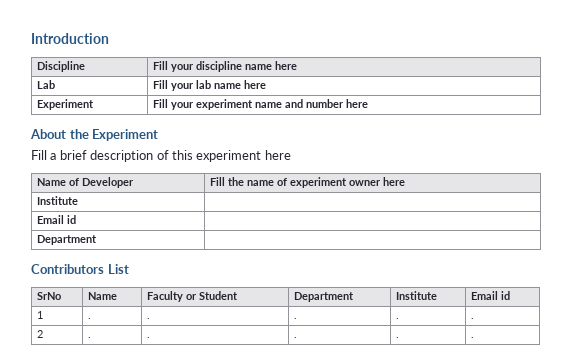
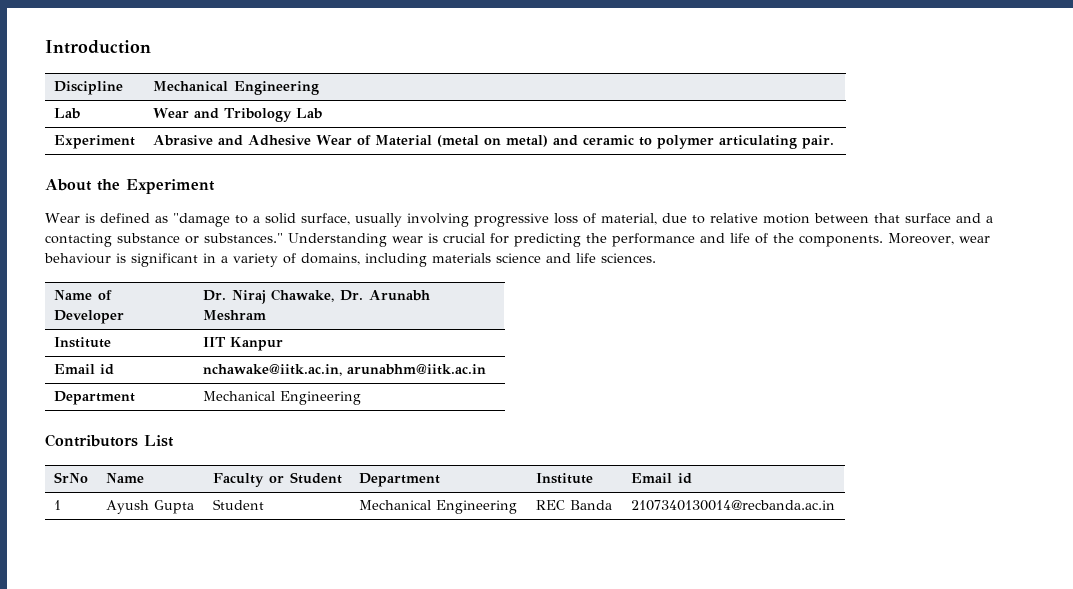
[152,61,297,72] [36,80,55,89] [152,80,266,91] [36,99,94,110] [152,99,368,110] [30,129,159,141] [31,150,291,162] [36,177,134,188] [209,177,405,188] [36,196,78,205] Fill your discipline name here // Lab | Fill your lab name here // Experiment | Fill your experiment name and number here // About the Experiment // Fill a brief description of this experiment here // Name of Developer | Fill the name of experiment owner here // Institute | -> [152,81,319,95] [53,108,80,119] [152,108,322,122] [53,135,135,149] [152,135,834,149] [45,179,215,194] [45,213,993,227] [45,233,990,247] [44,253,656,267] [53,290,112,300] [53,310,124,324] [202,289,430,304] [202,310,266,321] [53,337,111,348] [202,337,283,351] Mechanical Engineering // Lab | Wear and Tribology Lab // Experiment | Abrasive and Adhesive Wear of Material (metal on metal) and ceramic to polymer articulating pair. // About the Experiment // Wear is defined as "damage to a solid surface, usually involving progressive loss of material, due to relative motion between that surface and a contacting substance or substances." Understanding wear is crucial for predicting the performance and life of the components. Moreover, wear behaviour is significant in a variety of domains, including materials science and life sciences. // Name of Developer | Dr. Niraj Chawake, Dr. Arunabh Meshram // Institute | IIT Kanpur
[36,235,97,245] // Department | -> [202,364,486,376] [53,391,135,405] [202,391,361,405] nchawake@iitk.ac.in, arunabhm@iitk.ac.in // Department | Mechanical Engineering
[87,318,91,319] [146,318,150,319] [293,318,297,319] [395,318,399,319] [470,318,474,319] [36,330,43,338] [87,337,91,338] [146,337,150,338] [293,337,297,338] [395,337,399,338] [470,337,474,338] . | . | . | . | . // 2 | . | . | . | . | . -> [105,500,194,514] [212,499,264,510] [358,500,517,514] [535,500,612,510] [630,500,835,511] Ayush Gupta | Student | Mechanical Engineering | REC Banda | 2107340130014@recbanda.ac.in

